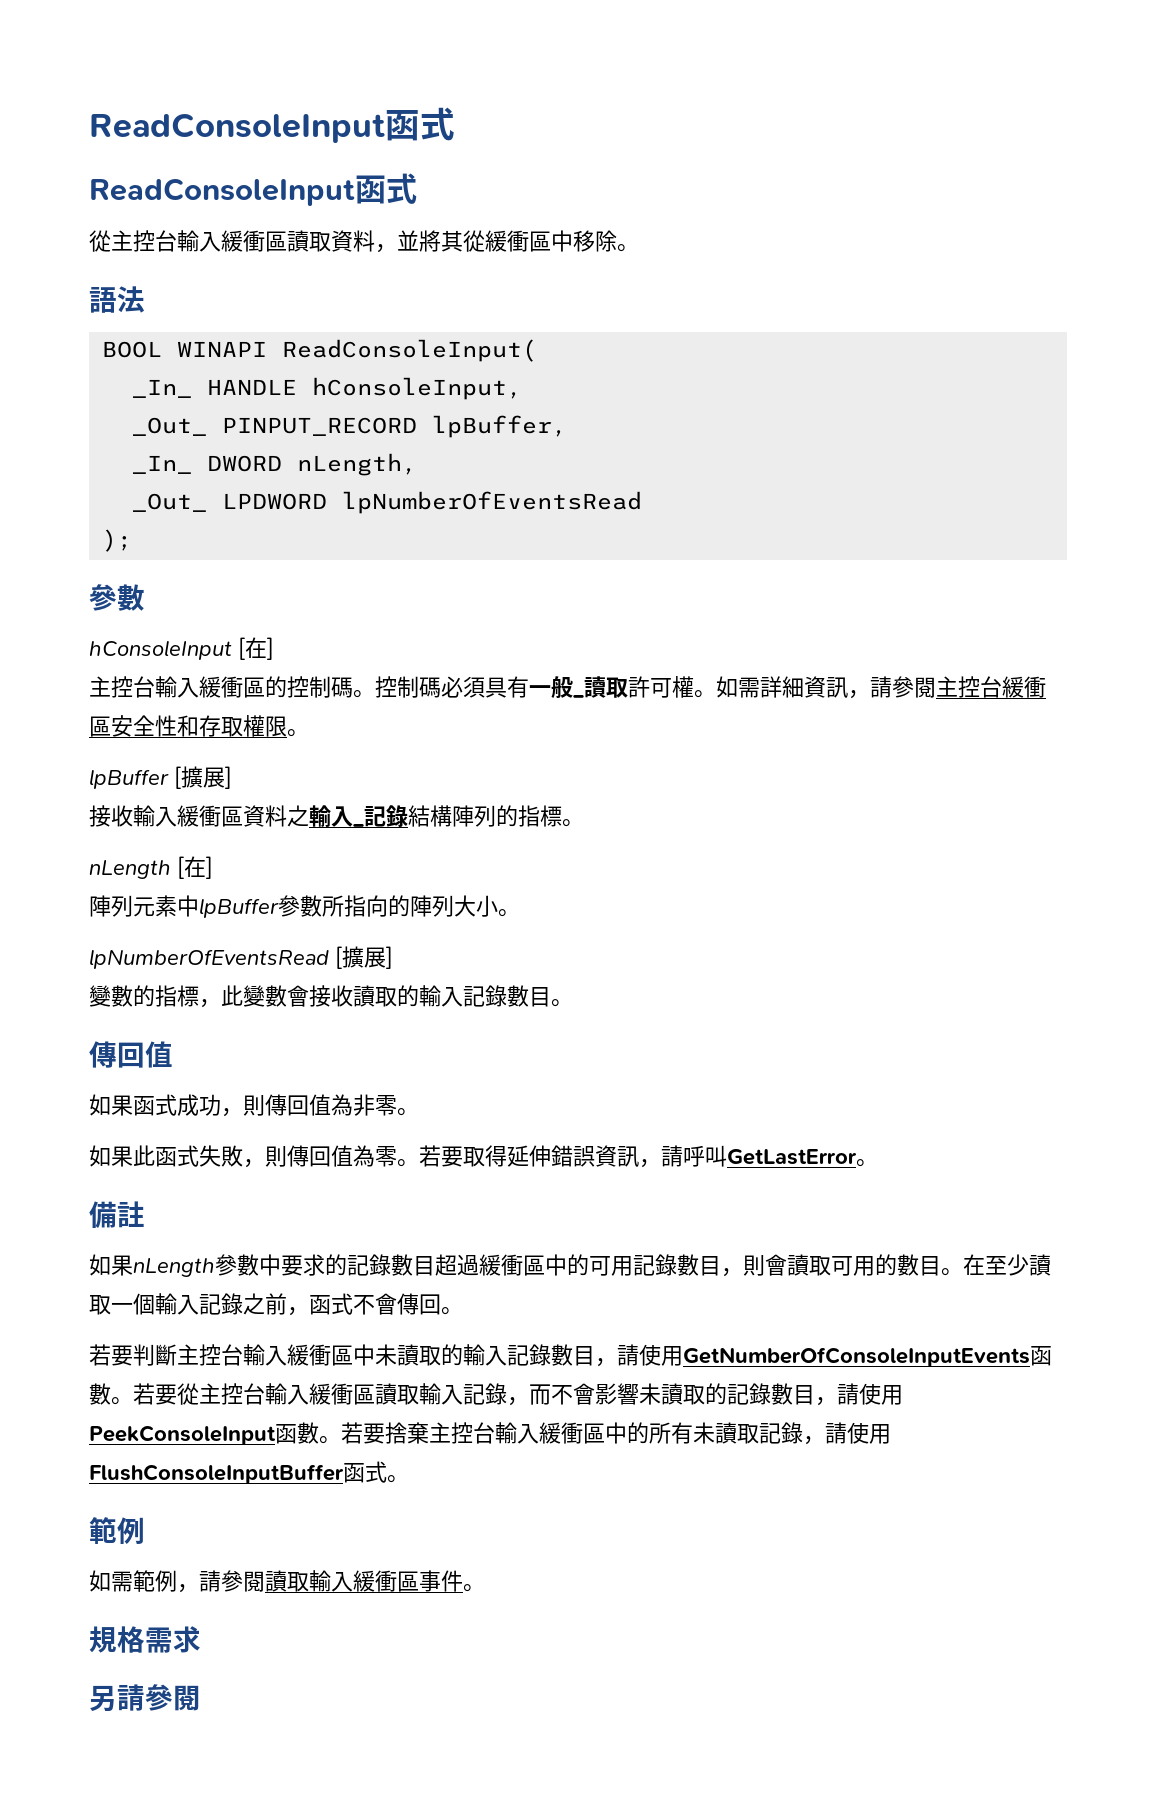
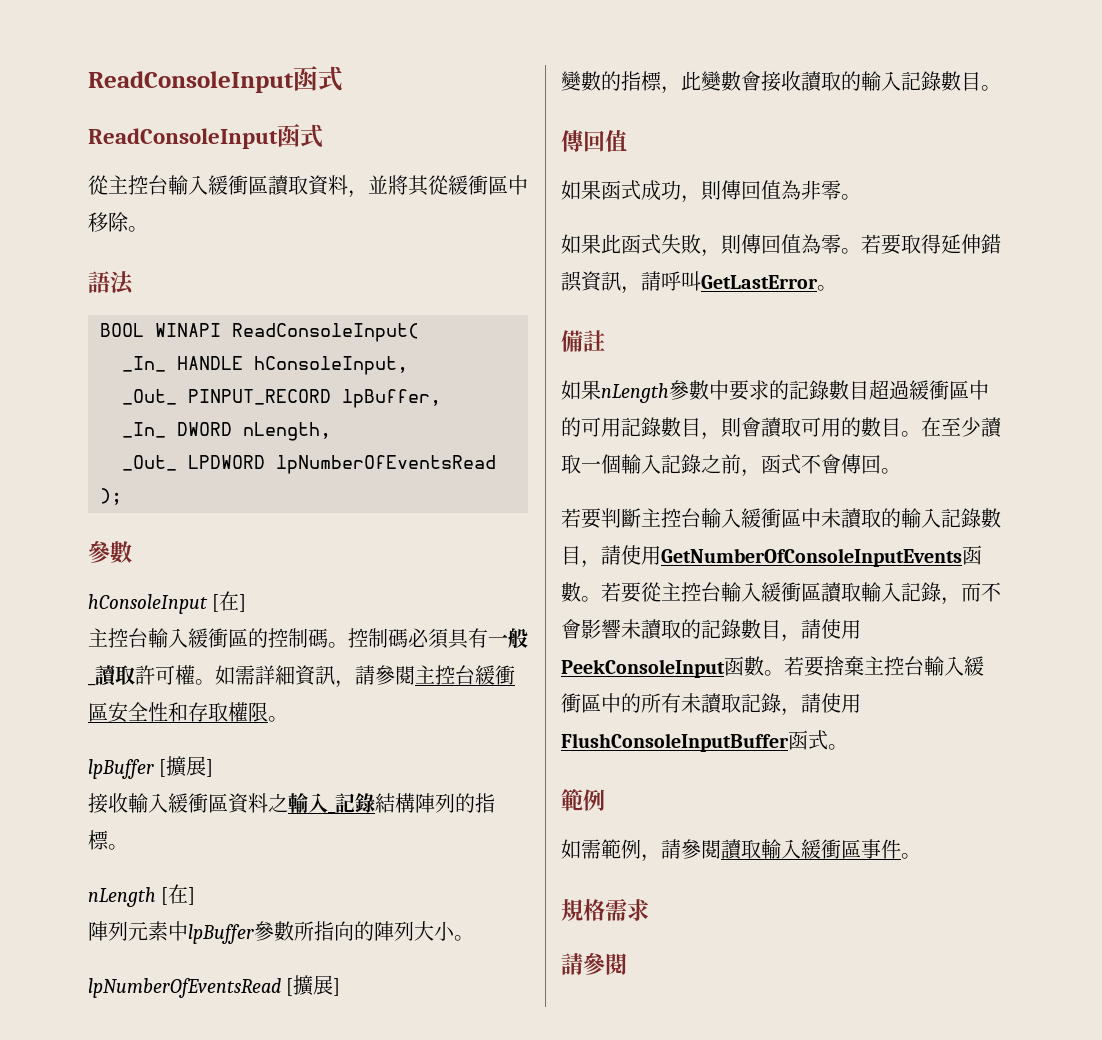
[89,1685,117,1712] 另 -> (649, 910) none

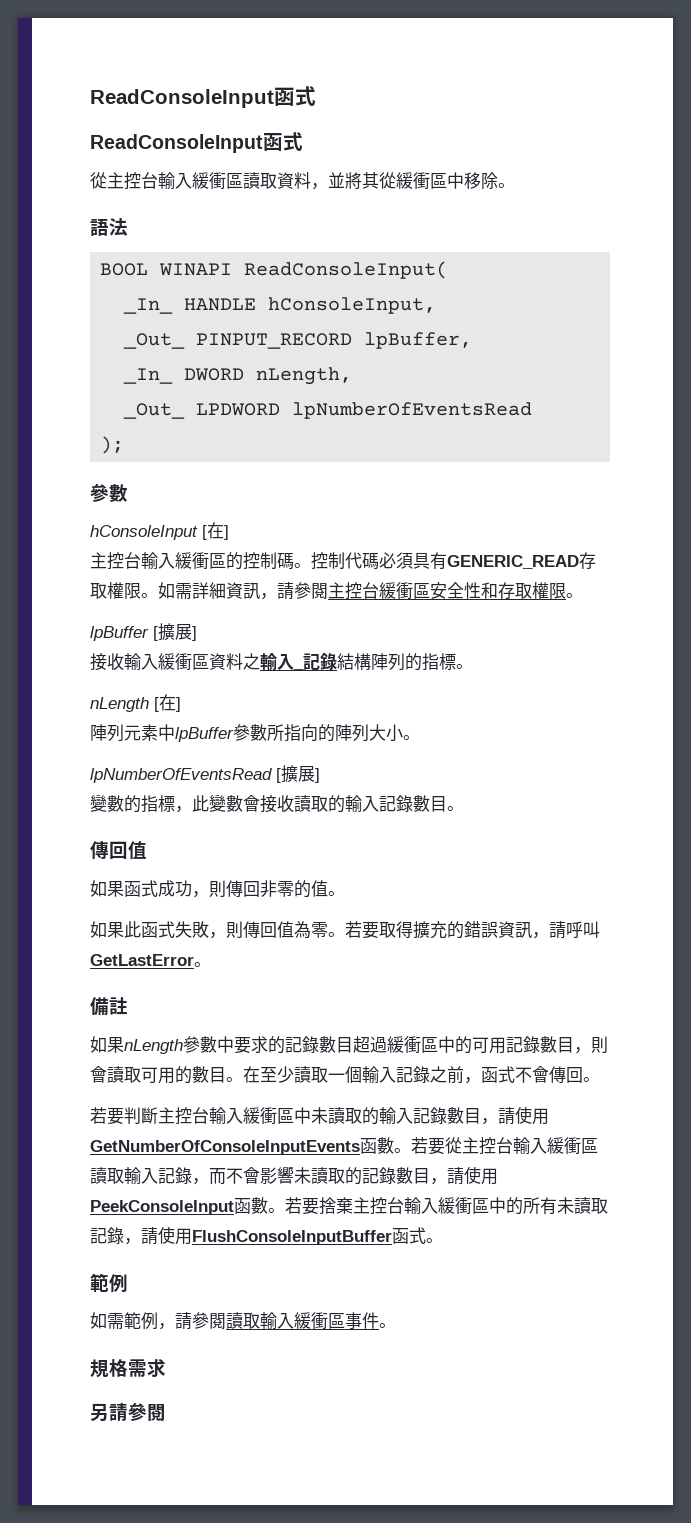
(388, 638) none -> [345,552,362,569] 代
[488,628,528,648] [88,665,195,686] 一般_讀取許可權 -> [447,552,596,569] [90,582,141,599] GENERIC_READ存取權限
[761,180,841,200] 值為非零 -> [260,880,328,898] 非零的值
[941,234,981,254] 延伸 -> [413,921,464,939] 擴充的
(649, 910) none -> [90,1403,109,1422] 另

